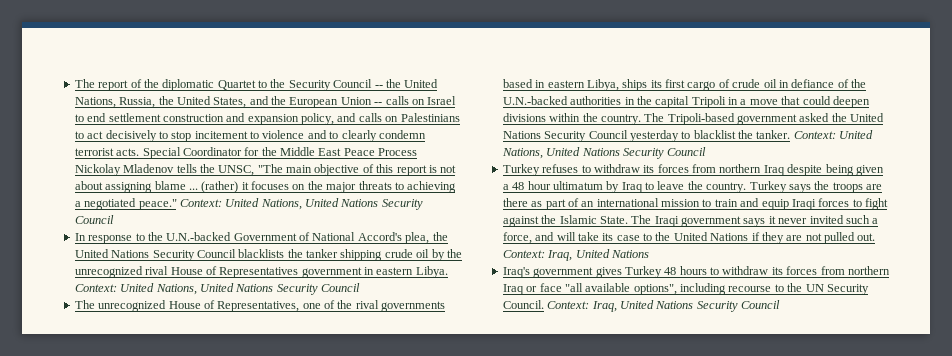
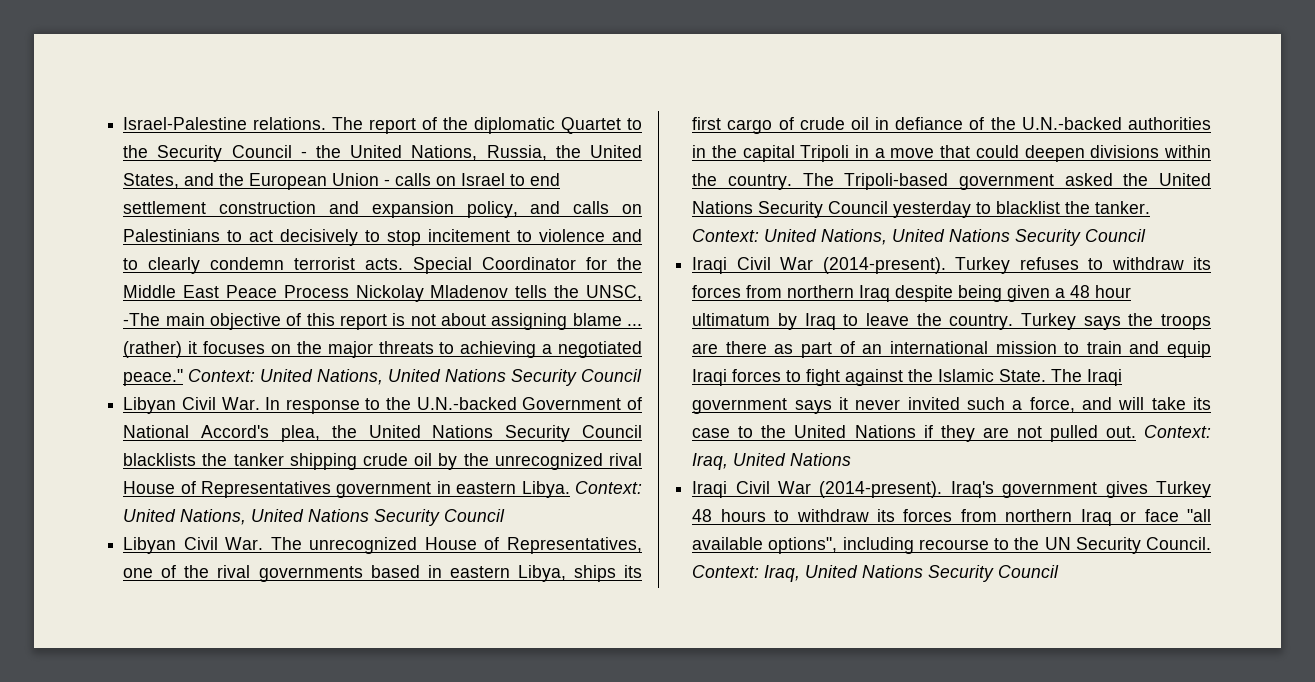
(74, 83) none -> [123,117,327,130] Israel-Palestine relations.
[374,85,383,88] -- -> [300,151,307,158] -
[374,102,383,105] -- -> [384,179,391,186] -
[257,164,283,173] "The -> [123,313,161,326] -The
(114, 219) none -> [123,397,260,414] Libyan Civil War.
(360, 287) none -> [123,537,264,554] Libyan Civil War.
(707, 151) none -> [692,257,946,274] Iraqi Civil War (2014-present).
(649, 254) none -> [692,481,943,498] Iraqi Civil War (2014-present).

